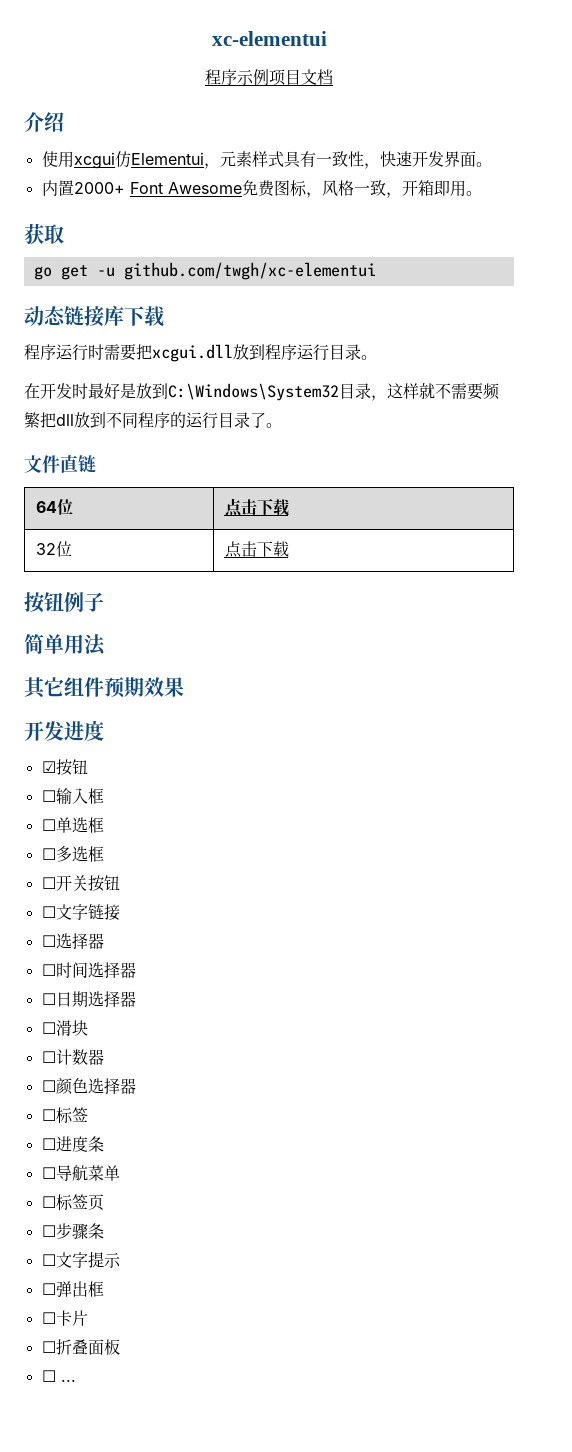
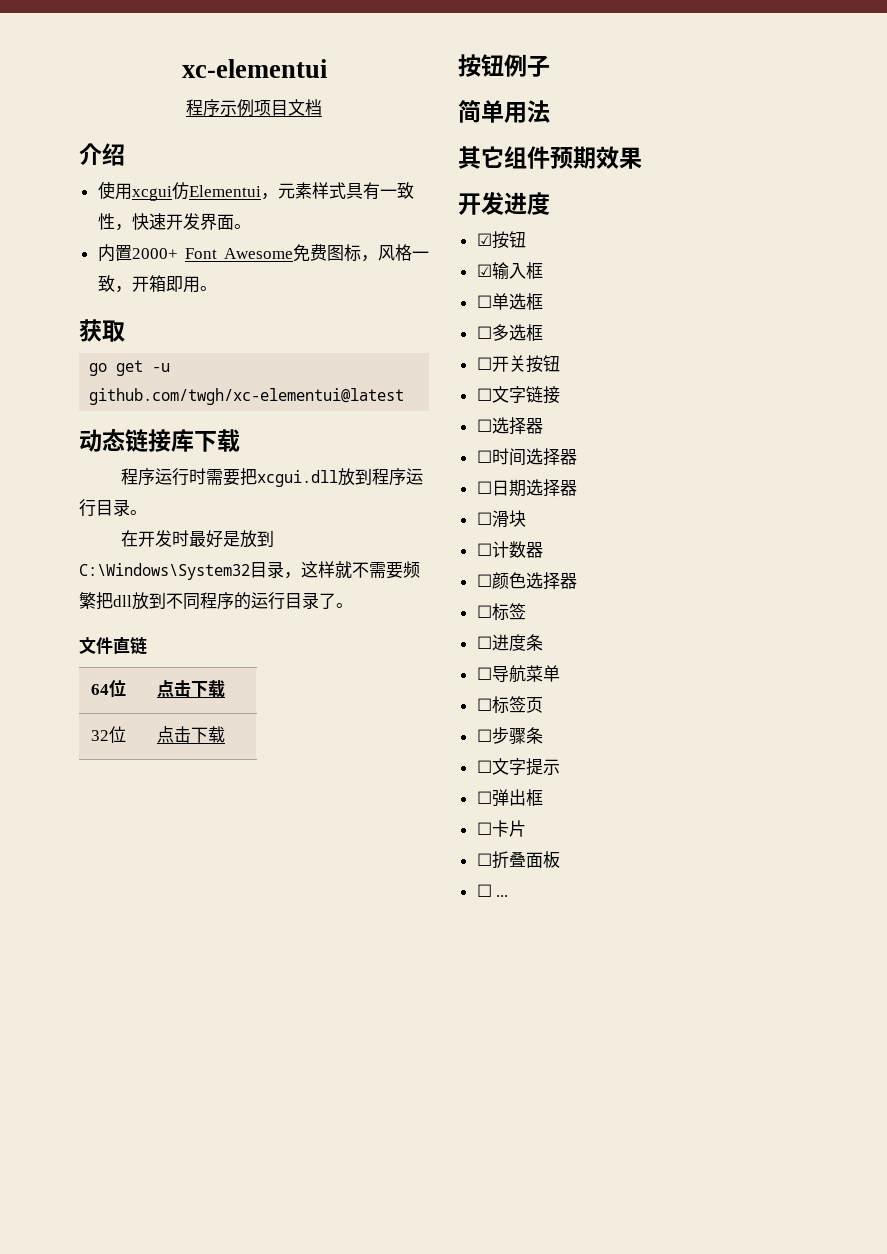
[123,262,376,280] github.com/twgh/xc-elementui -> [89,388,405,405] github.com/twgh/xc-elementui@latest
[41,790,56,802] ☐ -> [476,264,492,277] ☑

